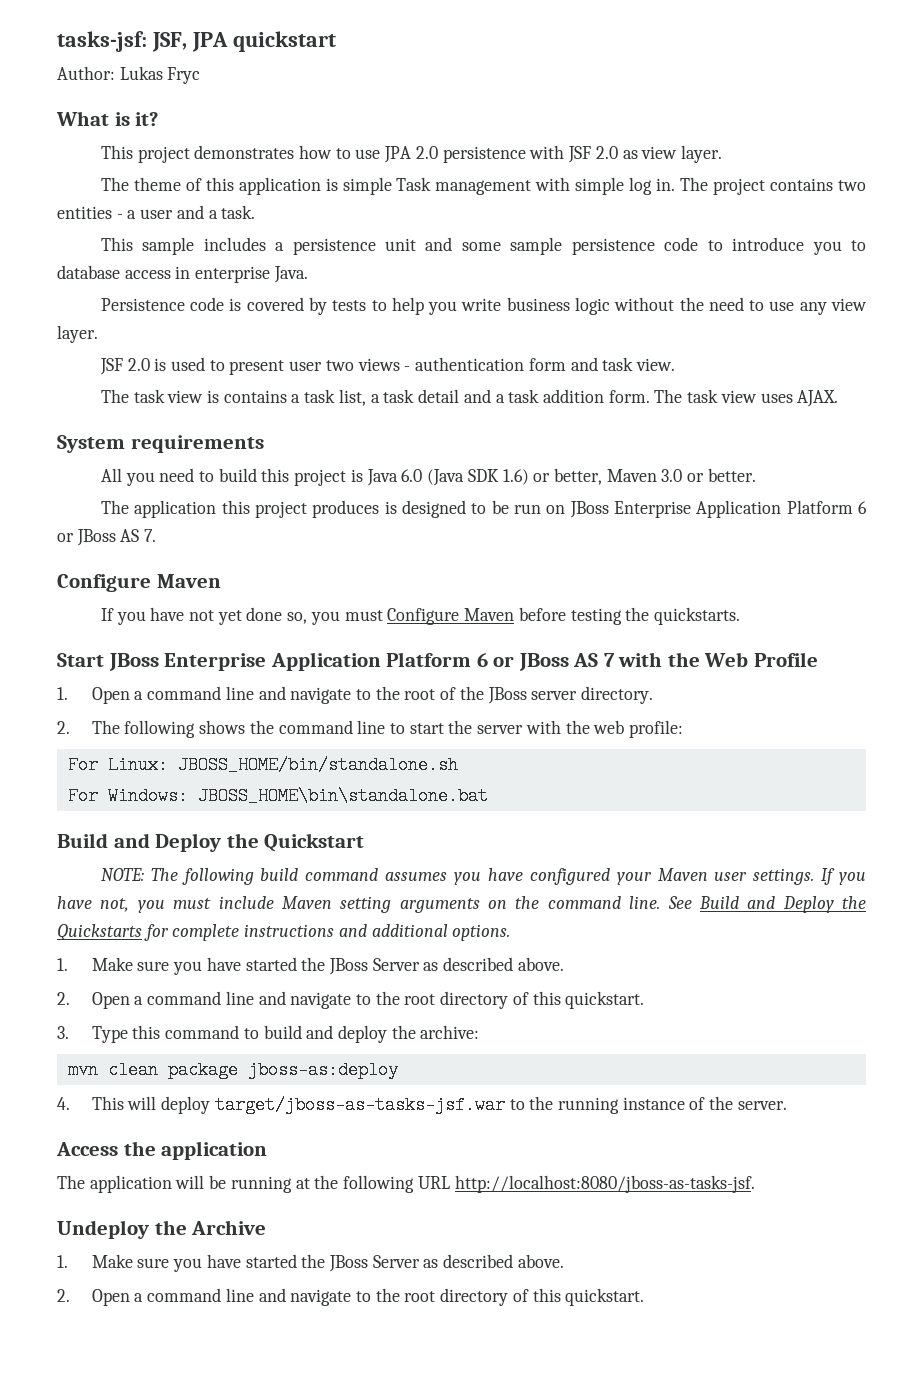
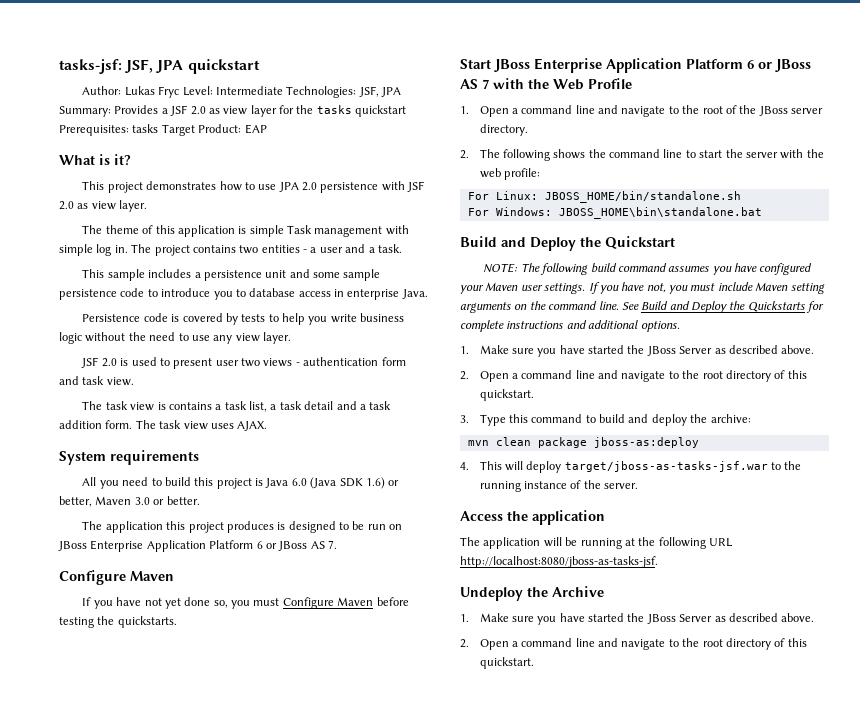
(201, 75) none -> [182,86,402,98] [59,105,407,117] [59,124,267,136] Level: Intermediate Technologies: JSF, JPA Summary: Provides a JSF 2.0 as view layer for the tasks quickstart Prerequisites: tasks Target Product: EAP

